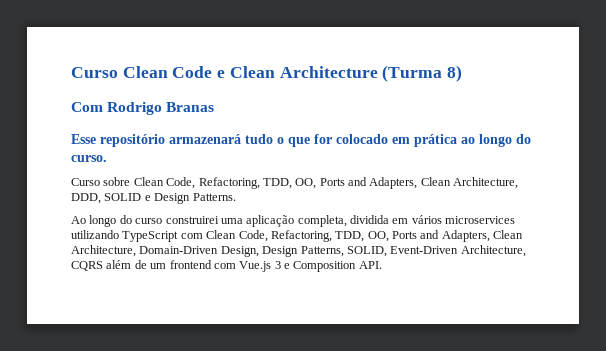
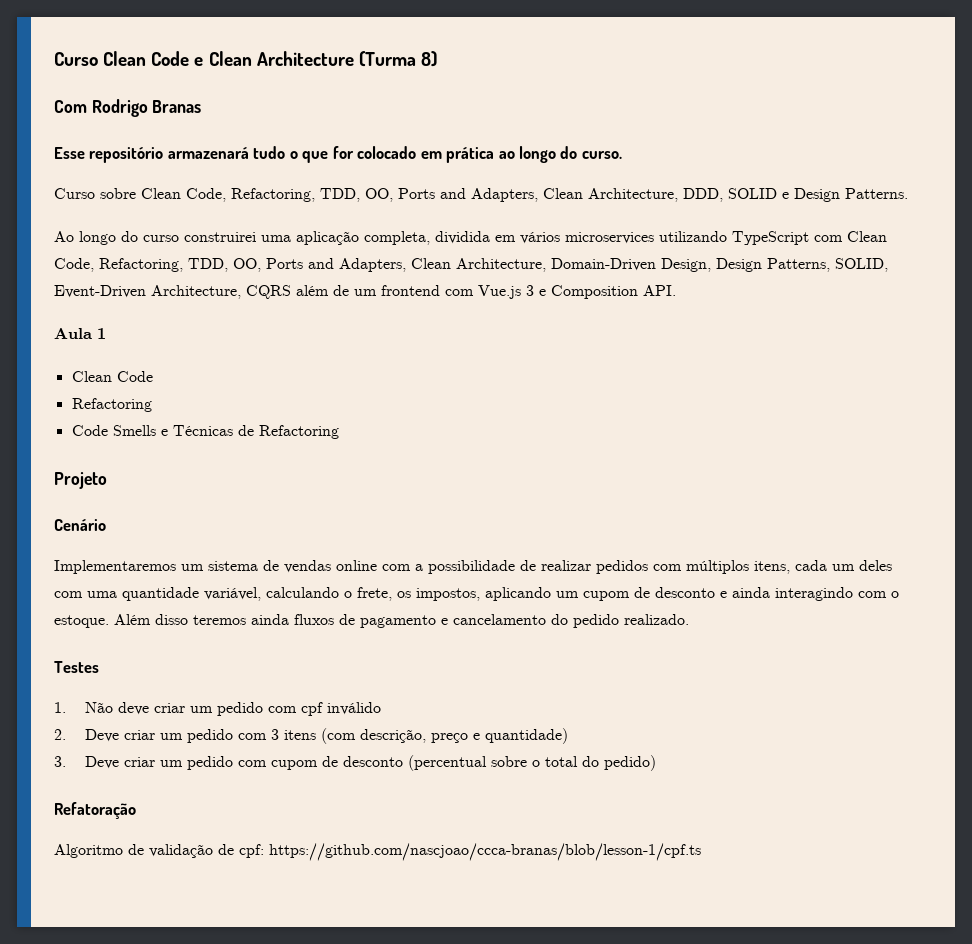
(382, 265) none -> [54,328,106,339] [71,371,153,382] [71,398,152,412] [71,425,339,439] [54,472,107,489] [54,519,106,531] [54,560,892,574] [54,587,899,601] [54,614,689,628] [54,661,99,673] [54,702,382,716] [54,728,569,744] [54,755,657,771] [54,802,136,819] [54,843,701,861] // Aula 1 // Clean Code // Refactoring // Code Smells e Técnicas de Refactoring // Projeto // Cenário // Implementaremos um sistema de vendas online com a possibilidade de realizar pedidos com múltiplos itens, cada um deles com uma quantidade variável, calculando o frete, os impostos, aplicando um cupom de desconto e ainda interagindo com o estoque. Além disso teremos ainda fluxos de pagamento e cancelamento do pedido realizado. // Testes // 1. Não deve criar um pedido com cpf inválido // 2. Deve criar um pedido com 3 itens (com descrição, preço e quantidade) // 3. Deve criar um pedido com cupom de desconto (percentual sobre o total do pedido) // Refatoração // Algoritmo de validação de cpf: https://github.com/nascjoao/ccca-branas/blob/lesson-1/cpf.ts

